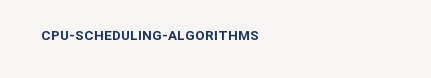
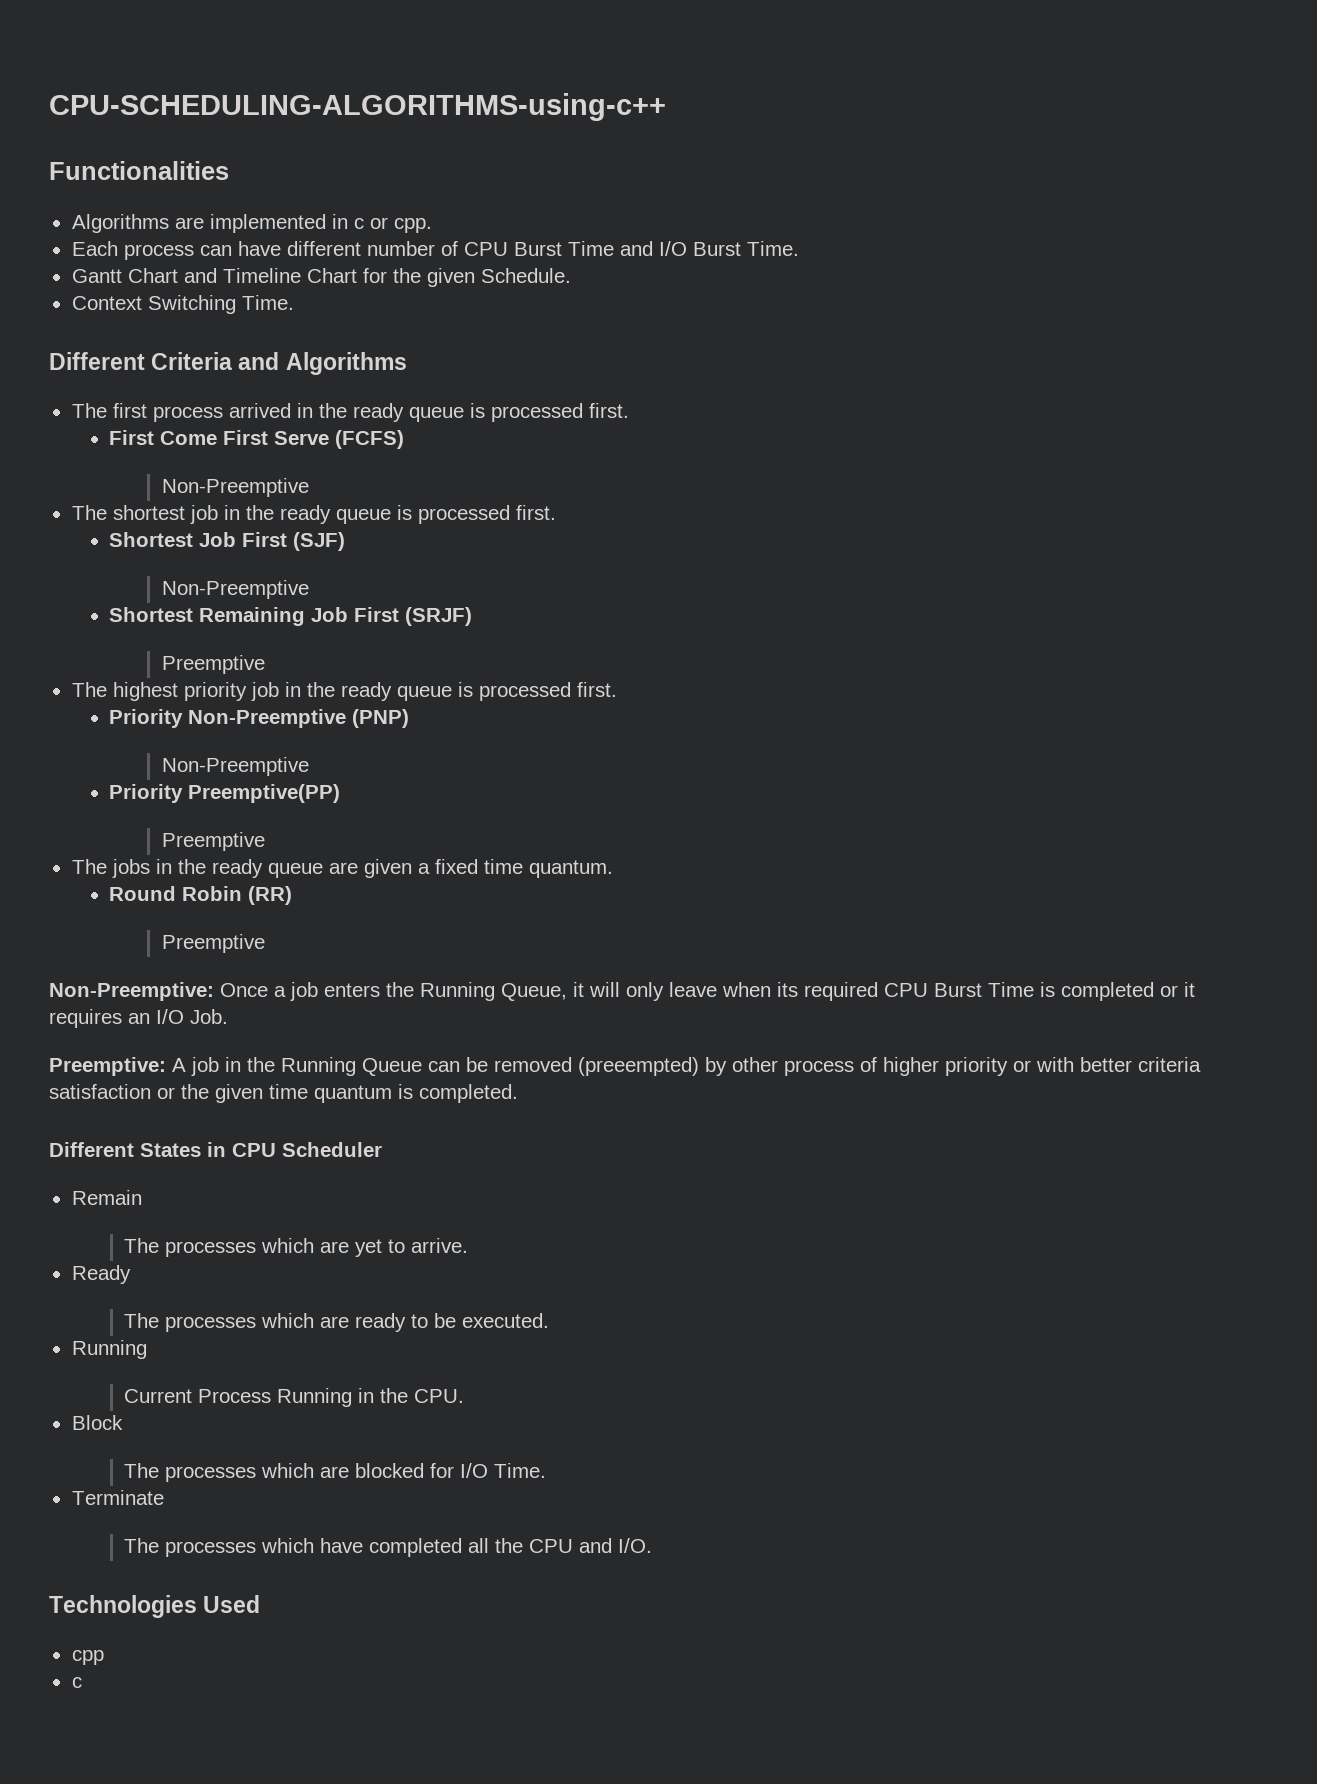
[41,31,259,40] CPU-SCHEDULING-ALGORITHMS -> [49,93,666,121] [49,161,229,180] [71,214,432,233] [71,241,799,260] [71,268,571,287] [71,295,294,314] [49,352,407,375] [71,403,629,422] [109,430,405,449] [161,478,309,497] [71,505,556,524] [109,532,346,551] [161,580,309,599] [109,607,473,626] [161,655,265,674] [71,682,617,701] [109,709,410,728] [161,757,309,776] [109,784,341,803] [161,832,265,851] [71,859,613,878] [109,886,293,905] [161,934,265,953] [49,982,1195,1001] [49,1009,228,1028] [49,1057,1201,1076] [49,1084,518,1103] [49,1142,382,1157] [71,1190,142,1205] [124,1238,469,1257] [71,1265,131,1284] [124,1313,550,1332] [71,1340,147,1359] [124,1388,465,1407] [71,1415,123,1430] [124,1463,547,1482] [71,1490,164,1505] [124,1538,653,1557] [49,1595,261,1618] [71,1650,104,1665] [71,1677,82,1688] CPU-SCHEDULING-ALGORITHMS-using-c++ // Functionalities // Algorithms are implemented in c or cpp. // Each process can have different number of CPU Burst Time and I/O Burst Time. // Gantt Chart and Timeline Chart for the given Schedule. // Context Switching Time. // Different Criteria and Algorithms // The first process arrived in the ready queue is processed first. // First Come First Serve (FCFS) // Non-Preemptive // The shortest job in the ready queue is processed first. // Shortest Job First (SJF) // Non-Preemptive // Shortest Remaining Job First (SRJF) // Preemptive // The highest priority job in the ready queue is processed first. // Priority Non-Preemptive (PNP) // Non-Preemptive // Priority Preemptive(PP) // Preemptive // The jobs in the ready queue are given a fixed time quantum. // Round Robin (RR) // Preemptive // Non-Preemptive: Once a job enters the Running Queue, it will only leave when its required CPU Burst Time is completed or it requires an I/O Job. // Preemptive: A job in the Running Queue can be removed (preeempted) by other process of higher priority or with better criteria satisfaction or the given time quantum is completed. // Different States in CPU Scheduler // Remain // The processes which are yet to arrive. // Ready // The processes which are ready to be executed. // Running // Current Process Running in the CPU. // Block // The processes which are blocked for I/O Time. // Terminate // The processes which have completed all the CPU and I/O. // Technologies Used // cpp // c

